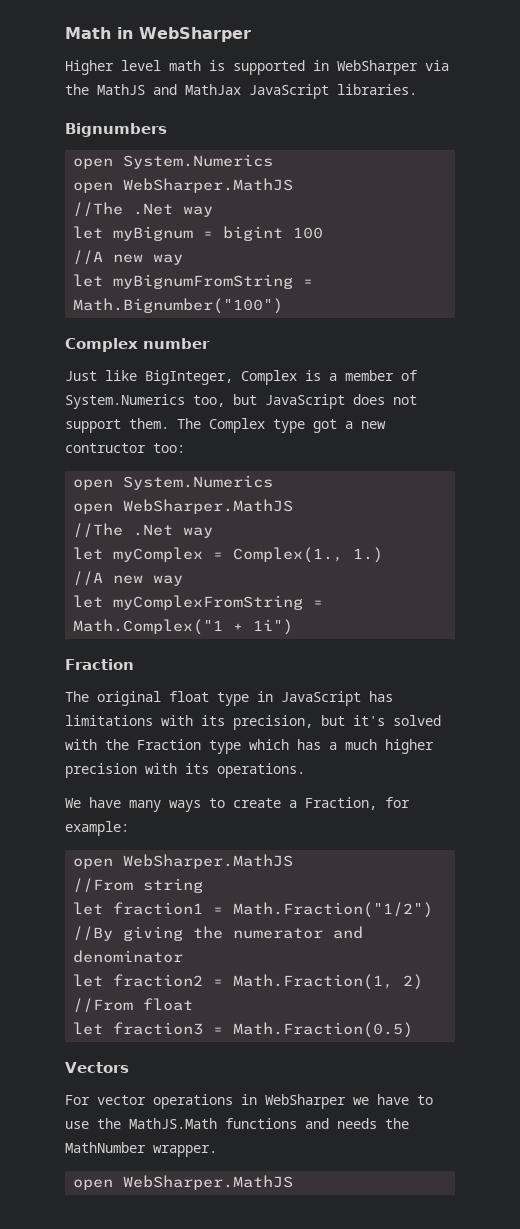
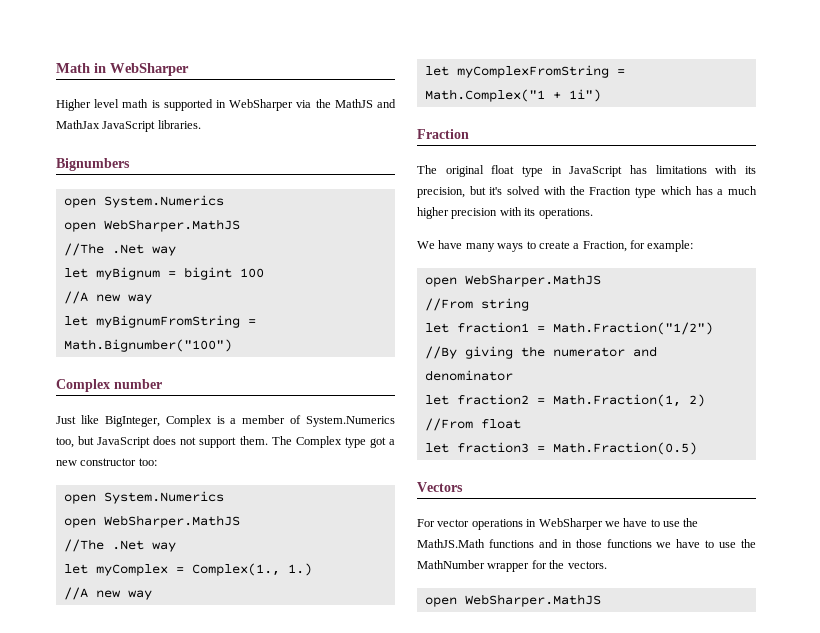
[65,443,146,453] contructor -> [80,458,137,466] constructor
[337,1118,409,1129] [65,1142,217,1157] needs the MathNumber wrapper. -> [561,539,756,548] [417,560,607,572] in those functions we have to use the MathNumber wrapper for the vectors.

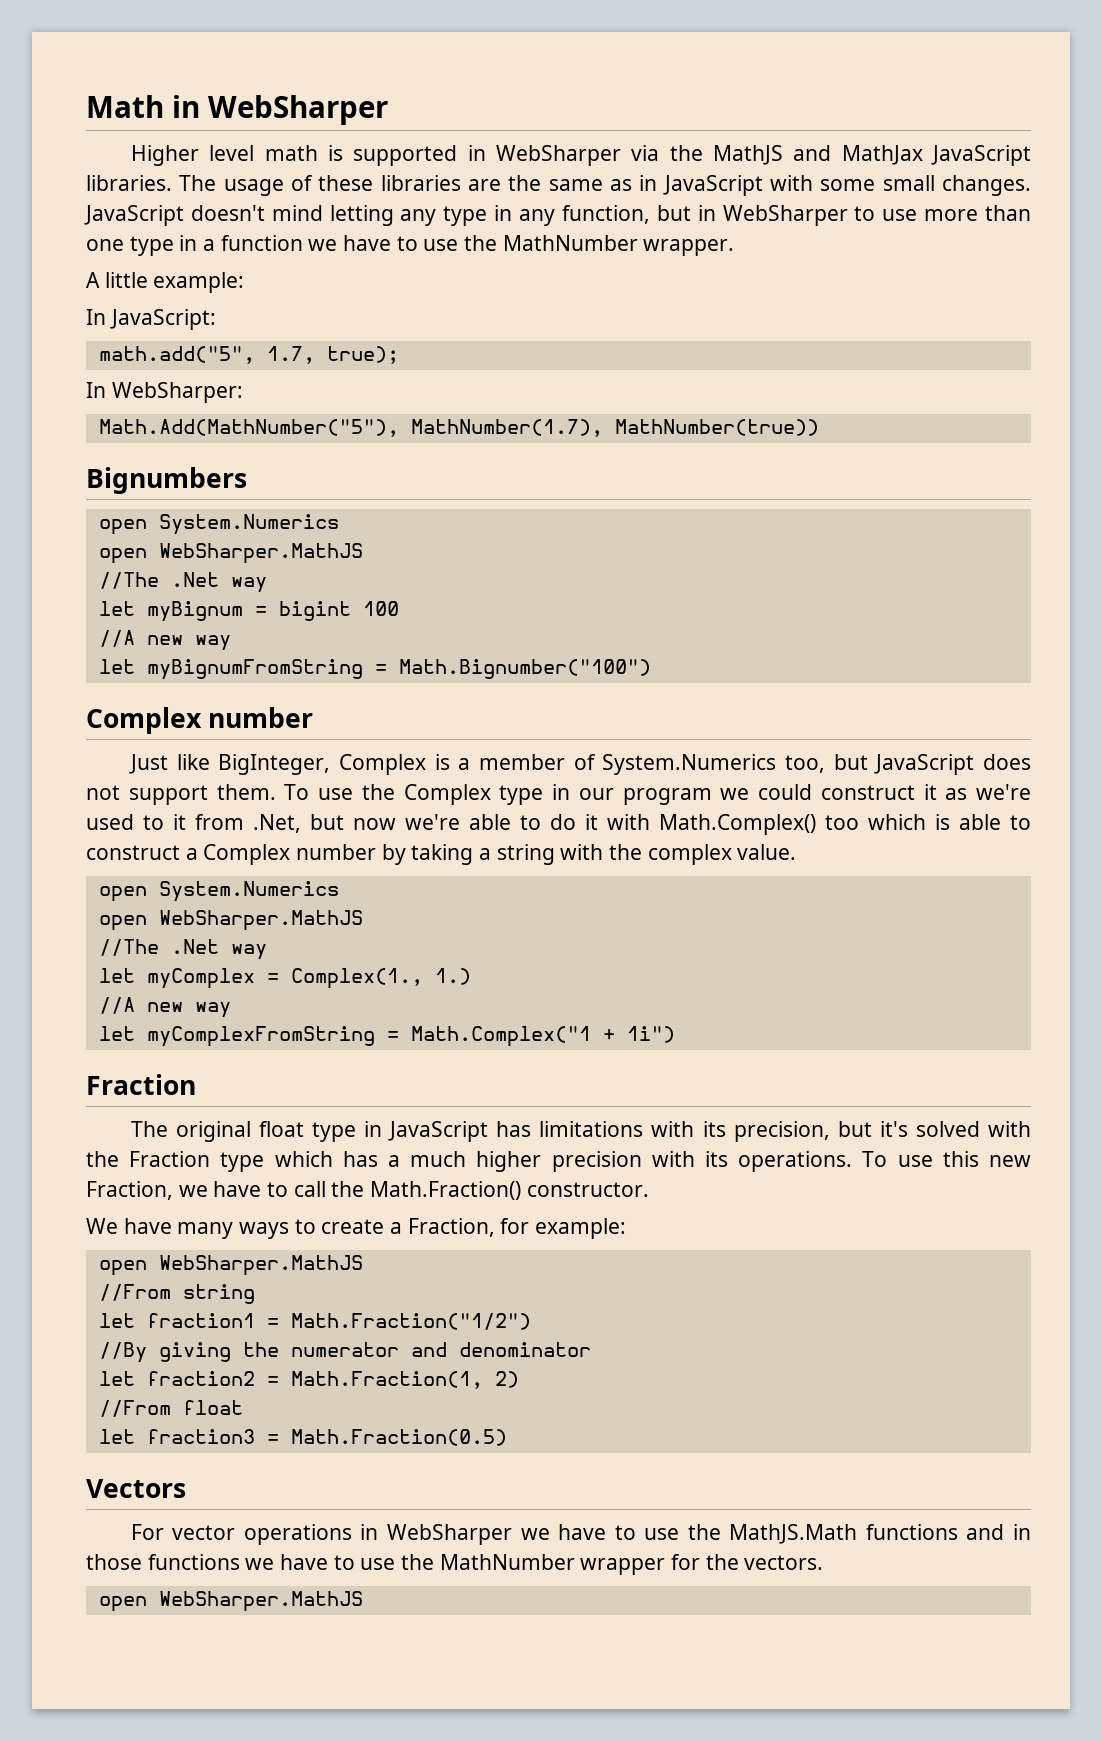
(201, 124) none -> [179,175,1031,196] [84,205,1031,226] [86,235,735,256] [86,272,245,293] [86,309,216,330] [98,346,399,364] [86,382,243,403] [98,419,819,437] The usage of these libraries are the same as in JavaScript with some small changes. JavaScript doesn't mind letting any type in any function, but in WebSharper to use more than one type in a function we have to use the MathNumber wrapper. // A little example: // In JavaScript: // math.add("5", 1.7, true); // In WebSharper: // Math.Add(MathNumber("5"), MathNumber(1.7), MathNumber(true))
[271,436,395,448] [56,458,157,466] The Complex type got a new constructor too: -> [284,784,1031,805] [86,814,1031,835] [86,844,797,865] To use the Complex type in our program we could construct it as we're used to it from .Net, but now we're able to do it with Math.Complex() too which is able to construct a Complex number by taking a string with the complex value.
(593, 213) none -> [862,1151,1032,1167] [86,1181,649,1200] To use this new Fraction, we have to call the Math.Fraction() constructor.

